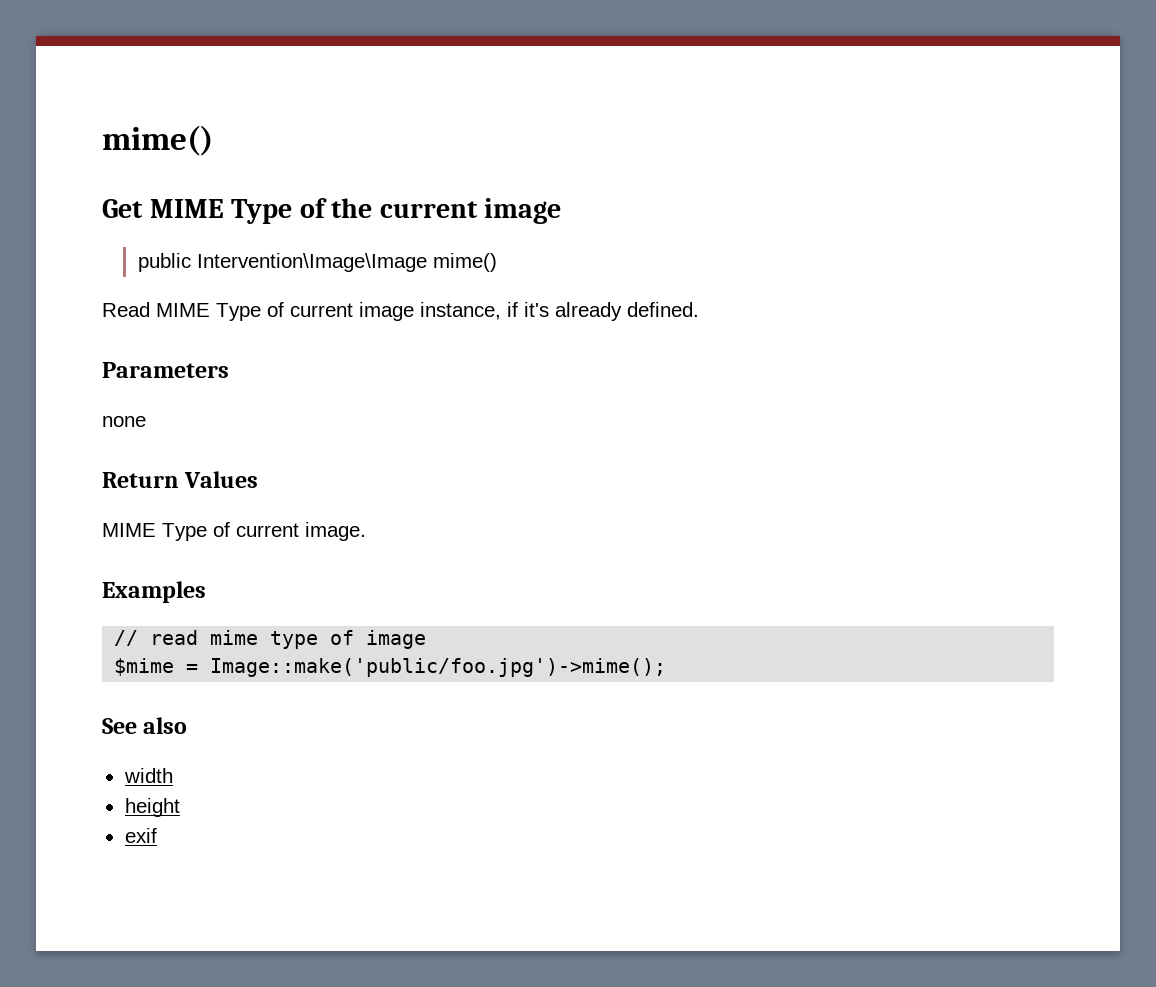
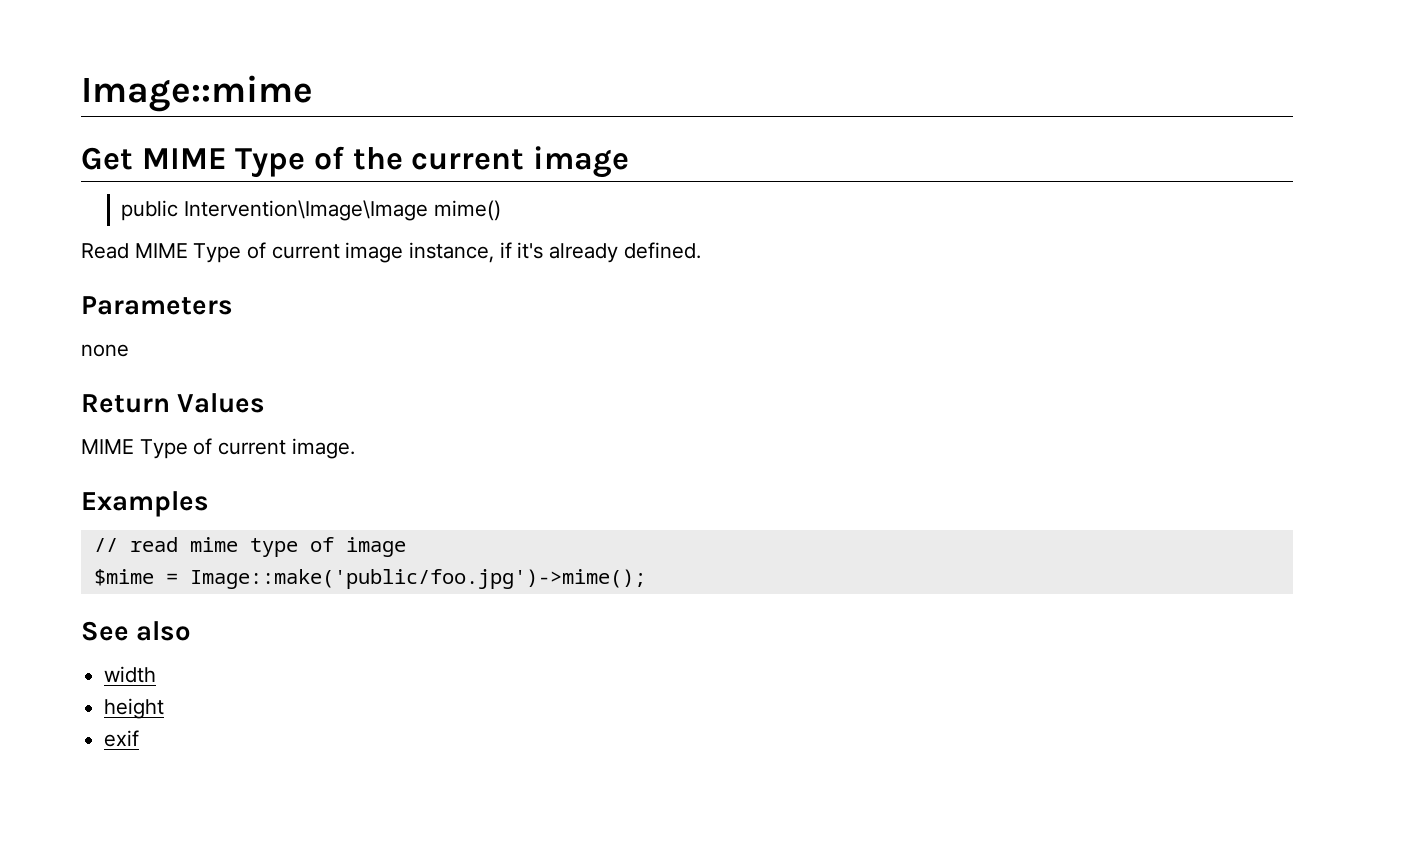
[102,125,213,156] mime() -> [81,75,313,112] Image::mime

